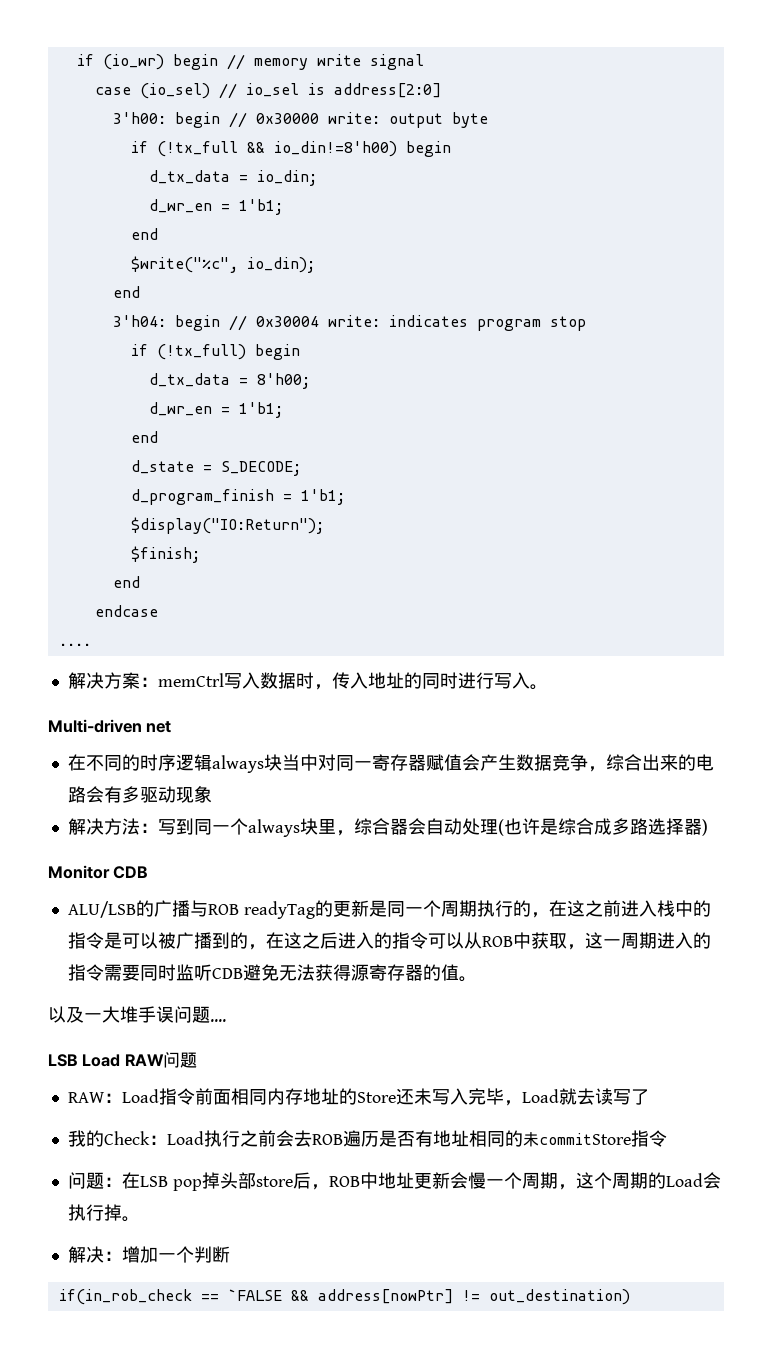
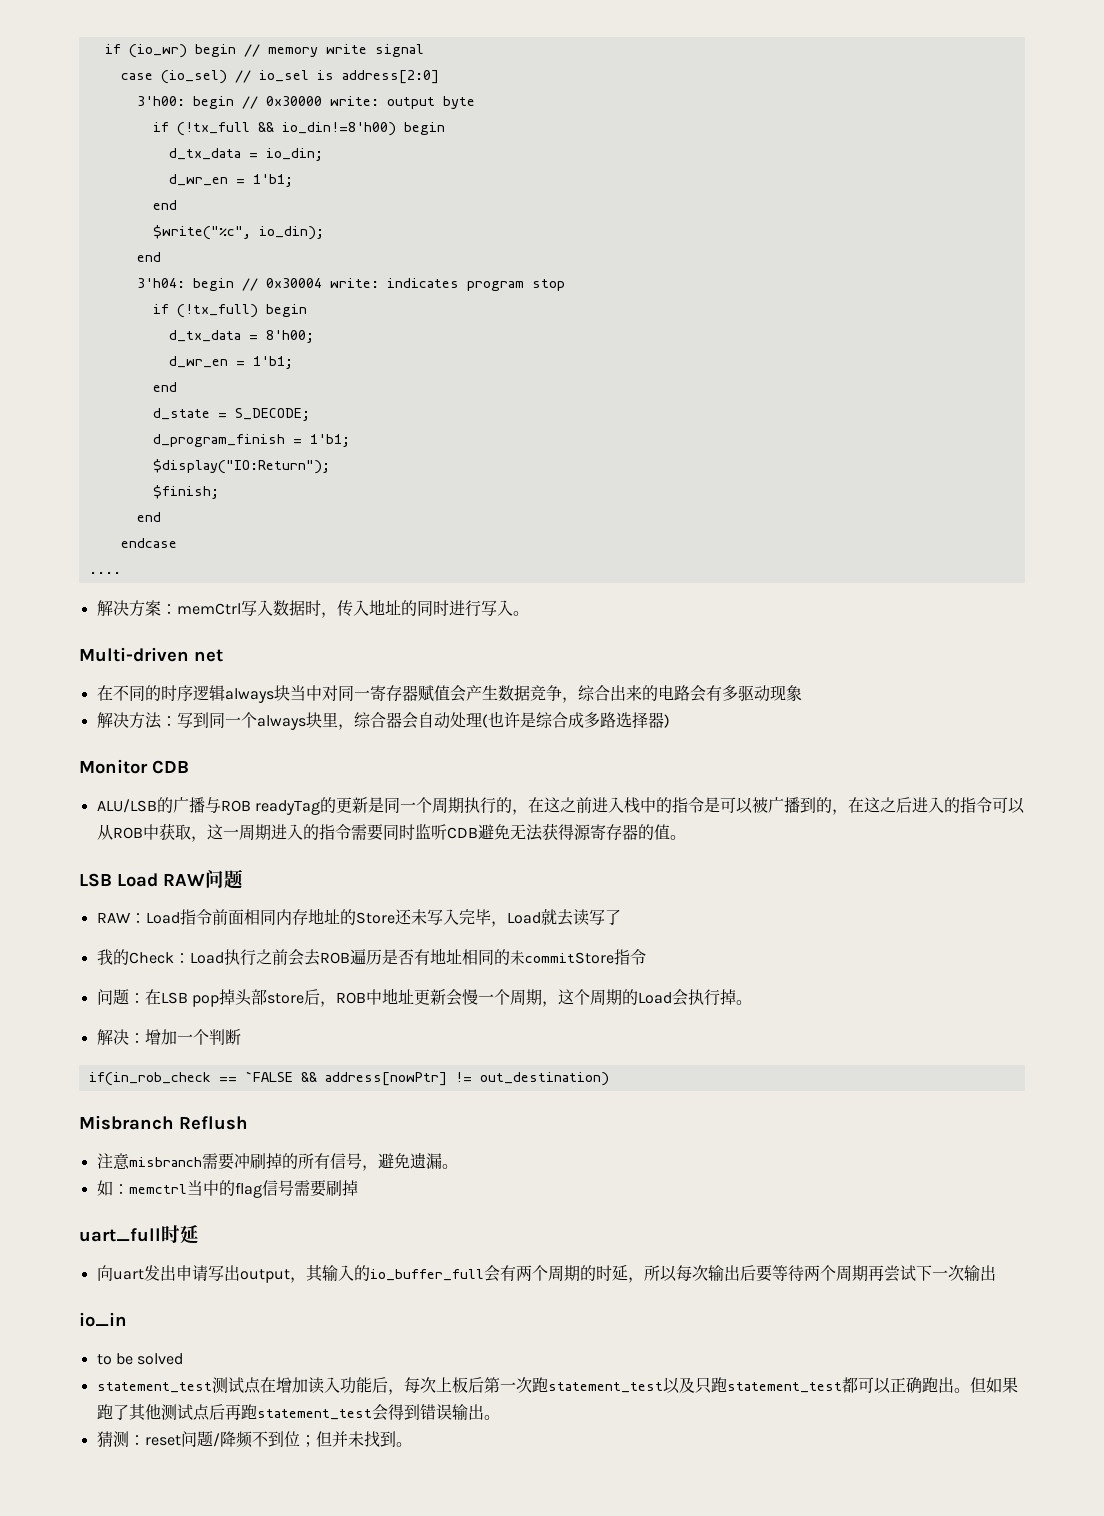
[48,1006,226,1023] // 以及一大堆手误问题.... -> (686, 837) none
(630, 1297) none -> [79,1115,248,1130] [96,1152,458,1171] [96,1180,358,1198] [79,1225,199,1244] [96,1265,996,1283] [79,1312,127,1327] [96,1353,184,1365] [96,1377,1018,1395] [96,1404,500,1421] [96,1431,412,1448] // Misbranch Reflush // 注意misbranch需要冲刷掉的所有信号，避免遗漏。 // 如：memctrl当中的flag信号需要刷掉 // uart_full时延 // 向uart发出申请写出output，其输入的io_buffer_full会有两个周期的时延，所以每次输出后要等待两个周期再尝试下一次输出 // io_in // to be solved // statement_test测试点在增加读入功能后，每次上板后第一次跑statement_test以及只跑statement_test都可以正确跑出。但如果跑了其他测试点后再跑statement_test会得到错误输出。 // 猜测：reset问题/降频不到位；但并未找到。

